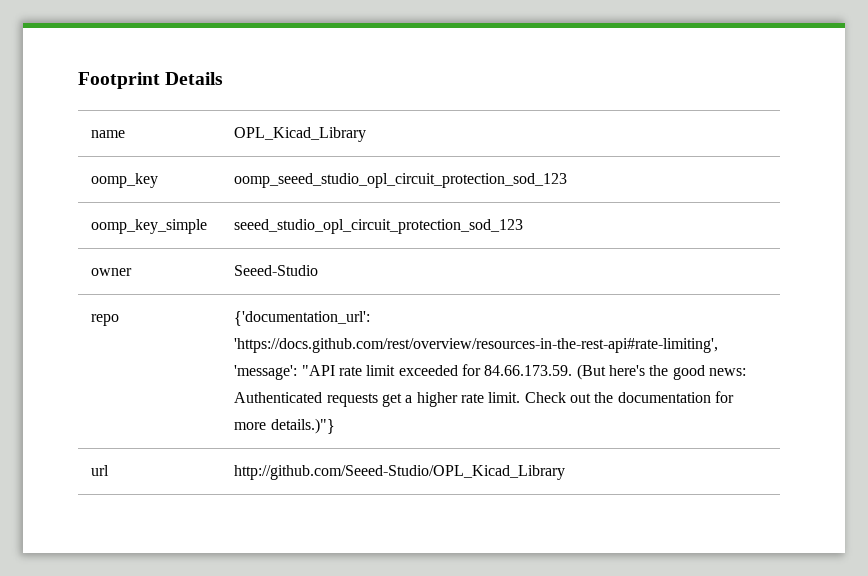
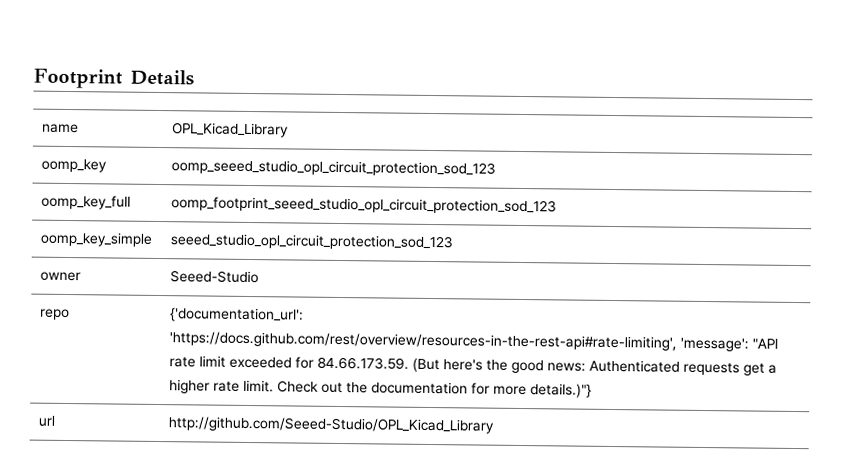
(568, 180) none -> [41,194,132,210] [171,196,558,215] // oomp_key_full | oomp_footprint_seeed_studio_opl_circuit_protection_sod_123

